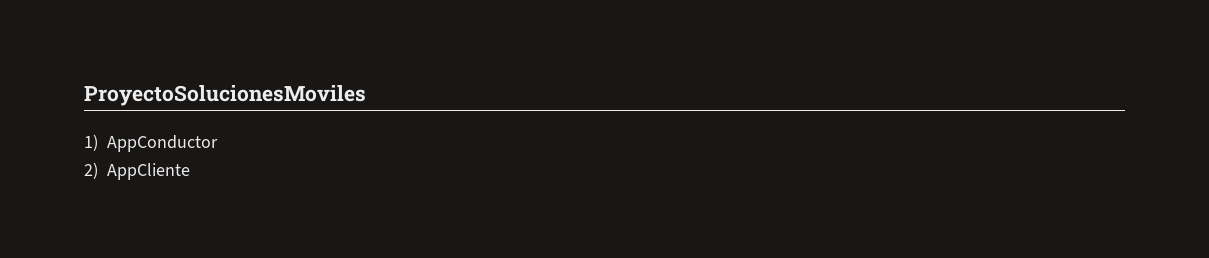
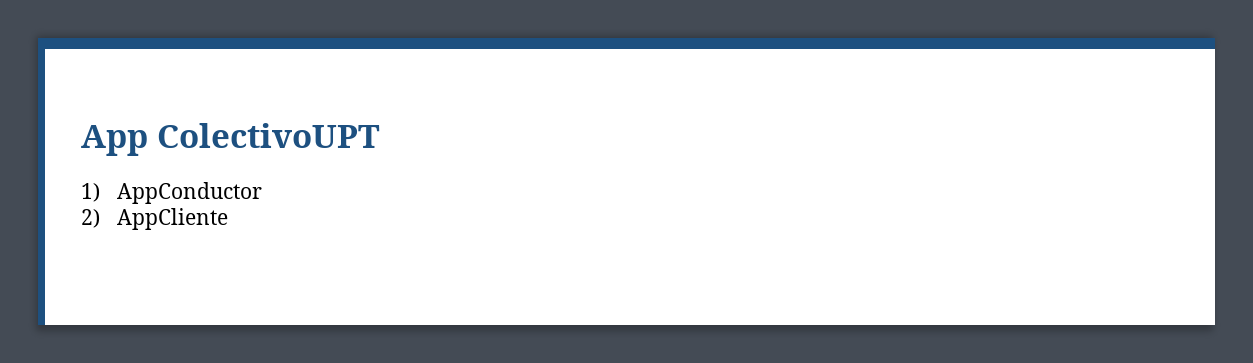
[84,85,366,106] ProyectoSolucionesMoviles -> [81,123,380,156] App ColectivoUPT

